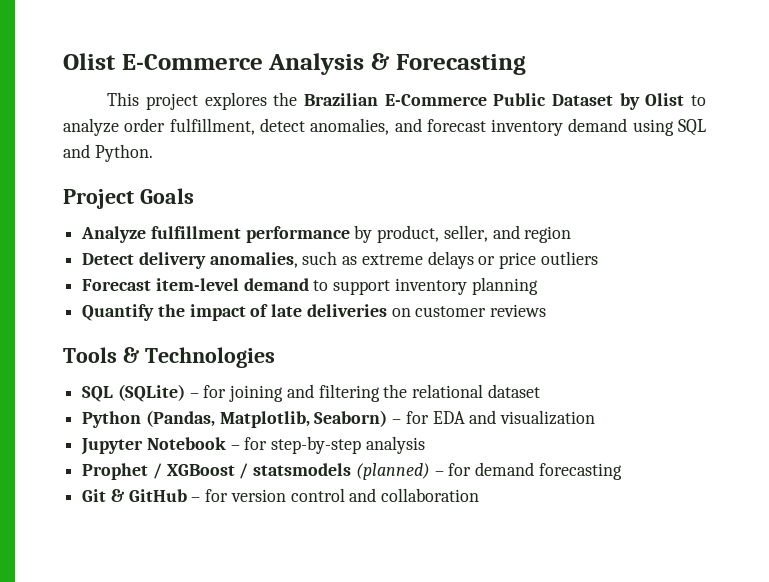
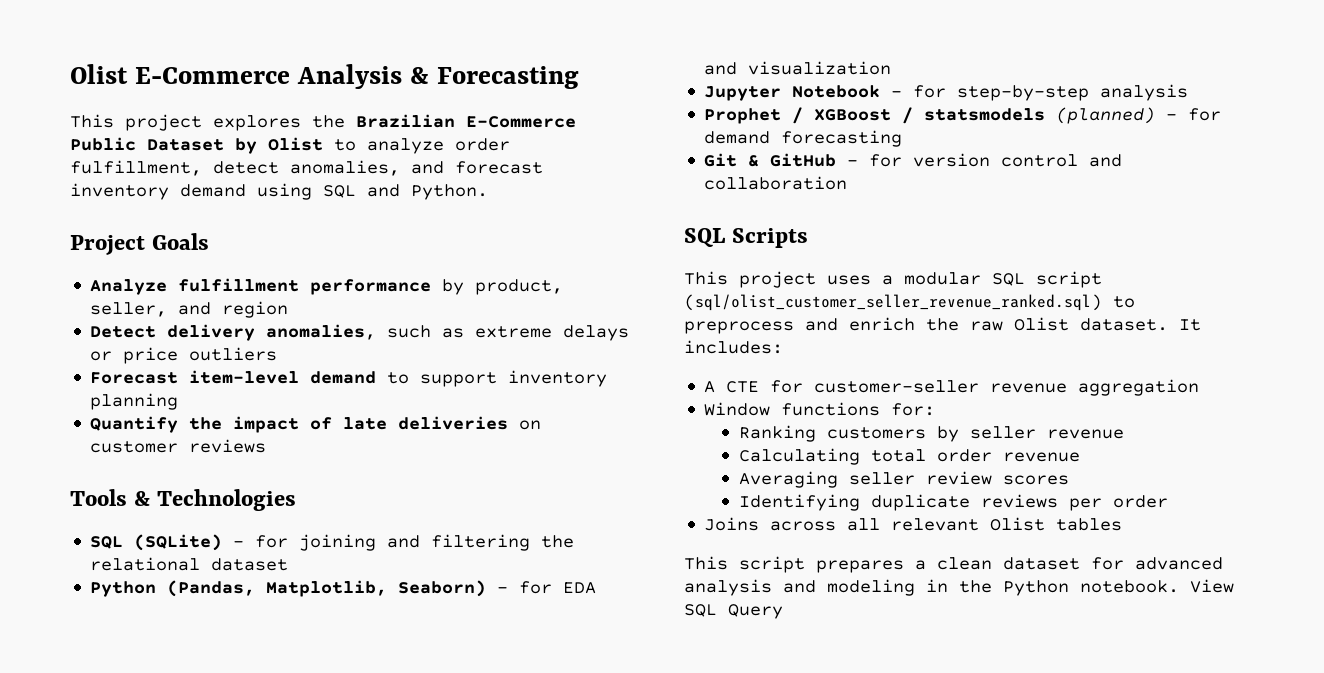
(480, 495) none -> [684,228,809,248] [684,271,1102,288] [684,294,1135,311] [684,317,1201,334] [684,340,783,354] [704,379,1200,396] [704,402,936,416] [738,425,1124,442] [738,448,1080,465] [738,471,1069,488] [738,494,1168,511] [704,517,1123,531] [684,556,1223,573] [684,579,1234,596] [684,604,783,619] // SQL Scripts // This project uses a modular SQL script (sql/olist_customer_seller_revenue_ranked.sql) to preprocess and enrich the raw Olist dataset. It includes: // A CTE for customer-seller revenue aggregation // Window functions for: // Ranking customers by seller revenue // Calculating total order revenue // Averaging seller review scores // Identifying duplicate reviews per order // Joins across all relevant Olist tables // This script prepares a clean dataset for advanced analysis and modeling in the Python notebook. View SQL Query

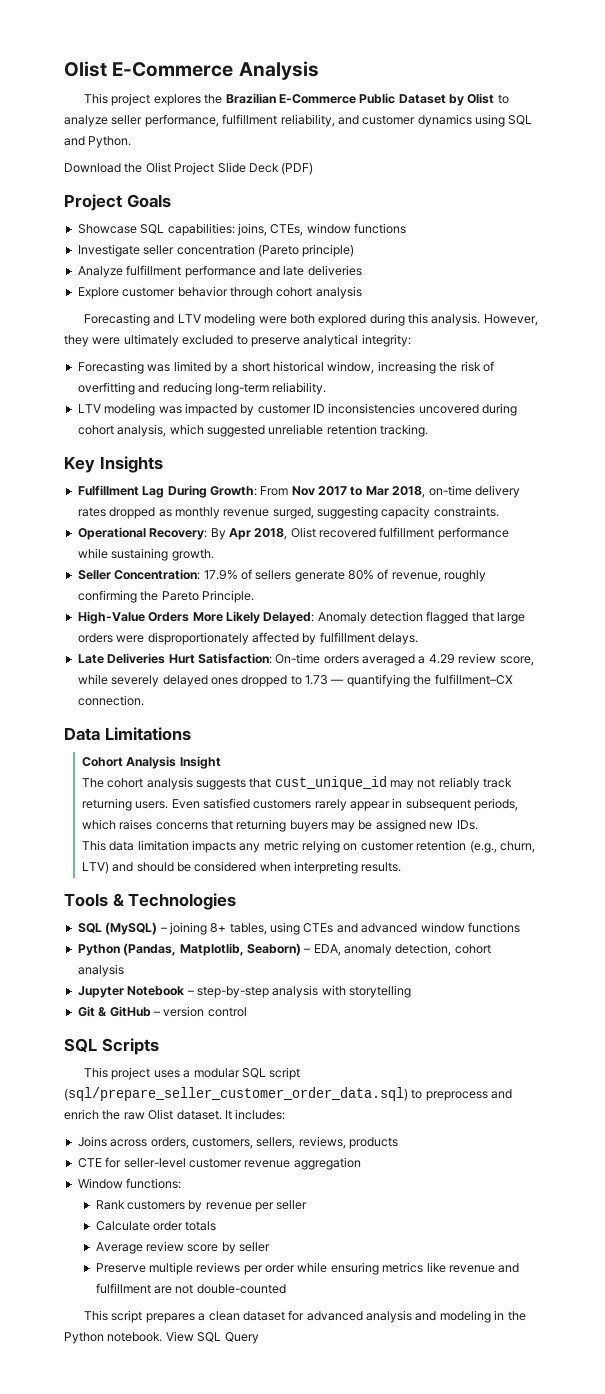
[410,66,580,89] & Forecasting -> (319, 70) none
[455,138,510,151] [70,160,543,176] [70,183,488,200] [70,233,210,255] [90,278,564,295] [90,301,289,318] [90,324,630,341] [90,347,278,364] [90,370,608,387] [90,393,179,410] [90,416,542,433] [90,439,267,453] [70,489,297,511] [90,534,575,551] [90,557,289,571] order fulfillment, detect anomalies, and forecast inventory demand using SQL and Python. // Project Goals // Analyze fulfillment performance by product, seller, and region // Detect delivery anomalies, such as extreme delays or price outliers // Forecast item-level demand to support inventory planning // Quantify the impact of late deliveries on customer reviews // Tools & Technologies // SQL (SQLite) – for joining and filtering the relational dataset -> [111,114,533,127] [64,136,132,148] [64,162,314,175] [64,194,171,211] [77,223,406,236] [77,244,355,257] [77,265,362,278] [77,286,362,299] [84,313,538,326] [64,334,411,347] [77,361,494,374] [77,382,327,395] [77,403,518,416] [77,424,428,437] [64,456,163,473] [77,485,520,498] [77,506,499,519] [77,527,509,540] [77,548,214,561] [77,569,487,582] [77,590,254,603] [77,611,526,624] [77,632,418,645] [77,653,534,666] [77,674,513,687] [77,695,144,706] [64,727,191,741] [81,756,221,769] [81,776,513,790] [81,798,519,811] [81,819,478,832] [81,840,535,853] [81,861,402,874] [64,893,237,910] [77,922,520,935] seller performance, fulfillment reliability, and customer dynamics using SQL and Python. // Download the Olist Project Slide Deck (PDF) // Project Goals // Showcase SQL capabilities: joins, CTEs, window functions // Investigate seller concentration (Pareto principle) // Analyze fulfillment performance and late deliveries // Explore customer behavior through cohort analysis // Forecasting and LTV modeling were both explored during this analysis. However, they were ultimately excluded to preserve analytical integrity: // Forecasting was limited by a short historical window, increasing the risk of overfitting and reducing long-term reliability. // LTV modeling was impacted by customer ID inconsistencies uncovered during cohort analysis, which suggested unreliable retention tracking. // Key Insights // Fulfillment Lag During Growth: From Nov 2017 to Mar 2018, on-time delivery rates dropped as monthly revenue surged, suggesting capacity constraints. // Operational Recovery: By Apr 2018, Olist recovered fulfillment performance while sustaining growth. // Seller Concentration: 17.9% of sellers generate 80% of revenue, roughly confirming the Pareto Principle. // High-Value Orders More Likely Delayed: Anomaly detection flagged that large orders were disproportionately affected by fulfillment delays. // Late Deliveries Hurt Satisfaction: On-time orders averaged a 4.29 review score, while severely delayed ones dropped to 1.73 — quantifying the fulfillment–CX connection. // Data Limitations // Cohort Analysis Insight // The cohort analysis suggests that cust_unique_id may not reliably track returning users. Even satisfied customers rarely appear in subsequent periods, which raises concerns that returning buyers may be assigned new IDs. // This data limitation impacts any metric relying on customer retention (e.g., churn, LTV) and should be considered when interpreting results. // Tools & Technologies // SQL (MySQL) – joining 8+ tables, using CTEs and advanced window functions
[519,581,597,594] [704,61,892,75] for EDA and visualization -> [313,943,491,956] [77,964,124,977] EDA, anomaly detection, cohort analysis
[913,85,947,98] for -> (194, 992) none
[704,107,1222,124] [704,130,903,147] // Prophet / XGBoost / statsmodels (planned) – for demand forecasting -> [321,985,411,998] with storytelling
[869,154,903,167] for -> (160, 1013) none
[1089,154,1123,167] [704,176,848,190] and collaboration -> (247, 1012) none
[684,294,1102,311] (sql/olist_customer_seller_revenue_ranked.sql) -> [64,1087,408,1101] (sql/prepare_seller_customer_order_data.sql)
[704,379,1200,396] [704,402,936,416] [738,425,1124,442] [738,448,1080,465] [738,471,1069,488] [738,494,1168,511] [704,517,1123,531] A CTE for customer-seller revenue aggregation // Window functions for: // Ranking customers by seller revenue // Calculating total order revenue // Averaging seller review scores // Identifying duplicate reviews per order // Joins across all relevant Olist tables -> [77,1136,398,1149] [77,1157,361,1170] [77,1178,182,1189] [95,1200,308,1212] [95,1221,217,1231] [95,1241,271,1254] [95,1262,520,1275] [95,1283,286,1294] Joins across orders, customers, sellers, reviews, products // CTE for seller-level customer revenue aggregation // Window functions: // Rank customers by revenue per seller // Calculate order totals // Average review score by seller // Preserve multiple reviews per order while ensuring metrics like revenue and fulfillment are not double-counted

